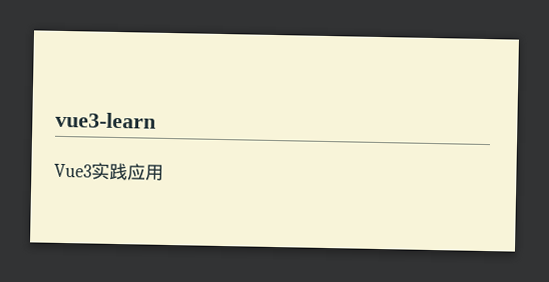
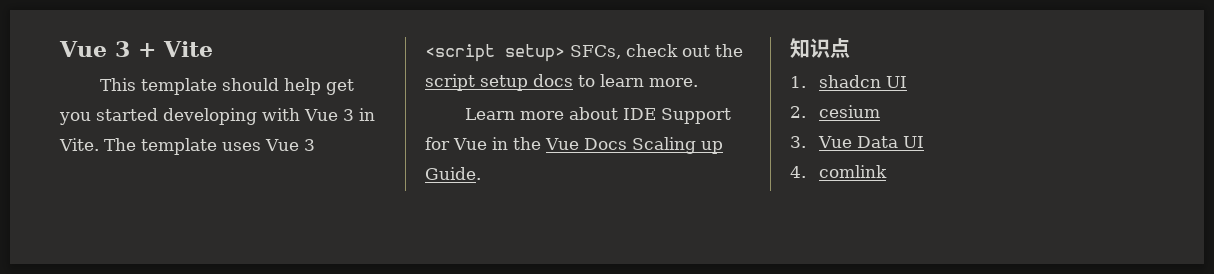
[55,111,156,129] [54,162,164,181] vue3-learn // Vue3实践应用 -> [59,41,213,57] [99,78,354,95] [59,108,375,125] [59,138,315,155] [425,44,743,62] [425,74,698,91] [464,107,731,124] [425,137,723,154] [425,167,481,180] [790,38,850,58] [790,75,908,88] [790,105,881,118] [790,136,925,148] [790,165,888,178] Vue 3 + Vite // This template should help get you started developing with Vue 3 in Vite. The template uses Vue 3 <script setup> SFCs, check out the script setup docs to learn more. // Learn more about IDE Support for Vue in the Vue Docs Scaling up Guide. // 知识点 // 1. shadcn UI // 2. cesium // 3. Vue Data UI // 4. comlink

